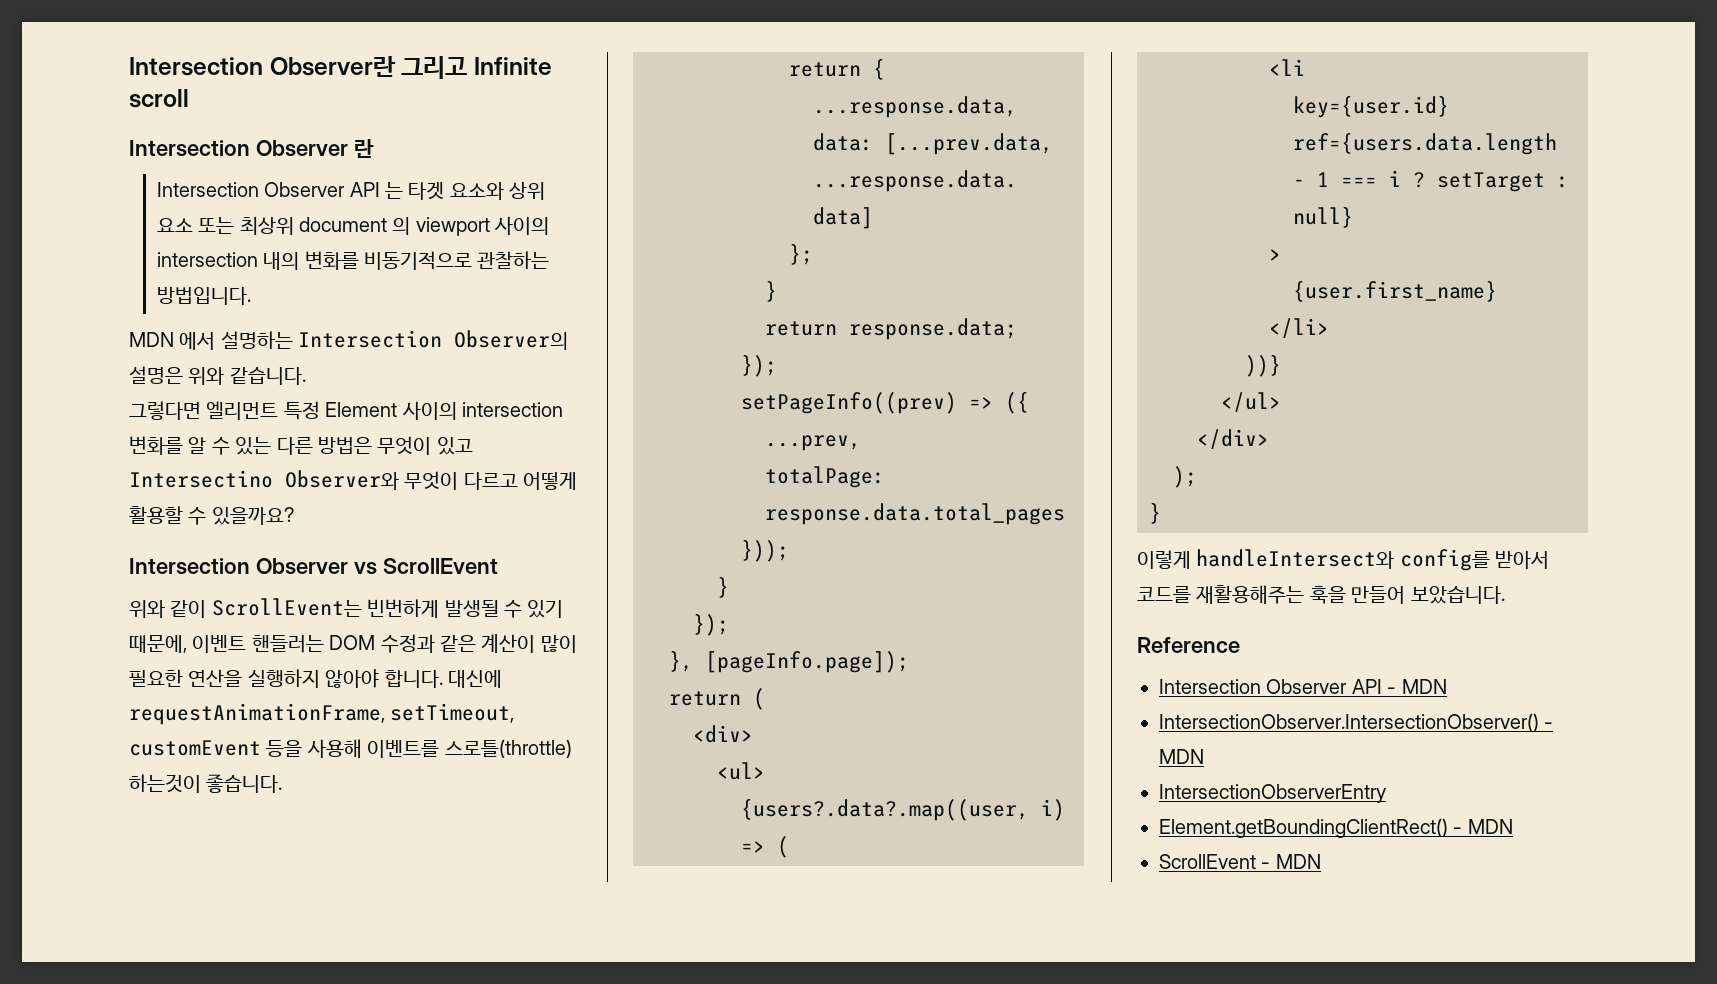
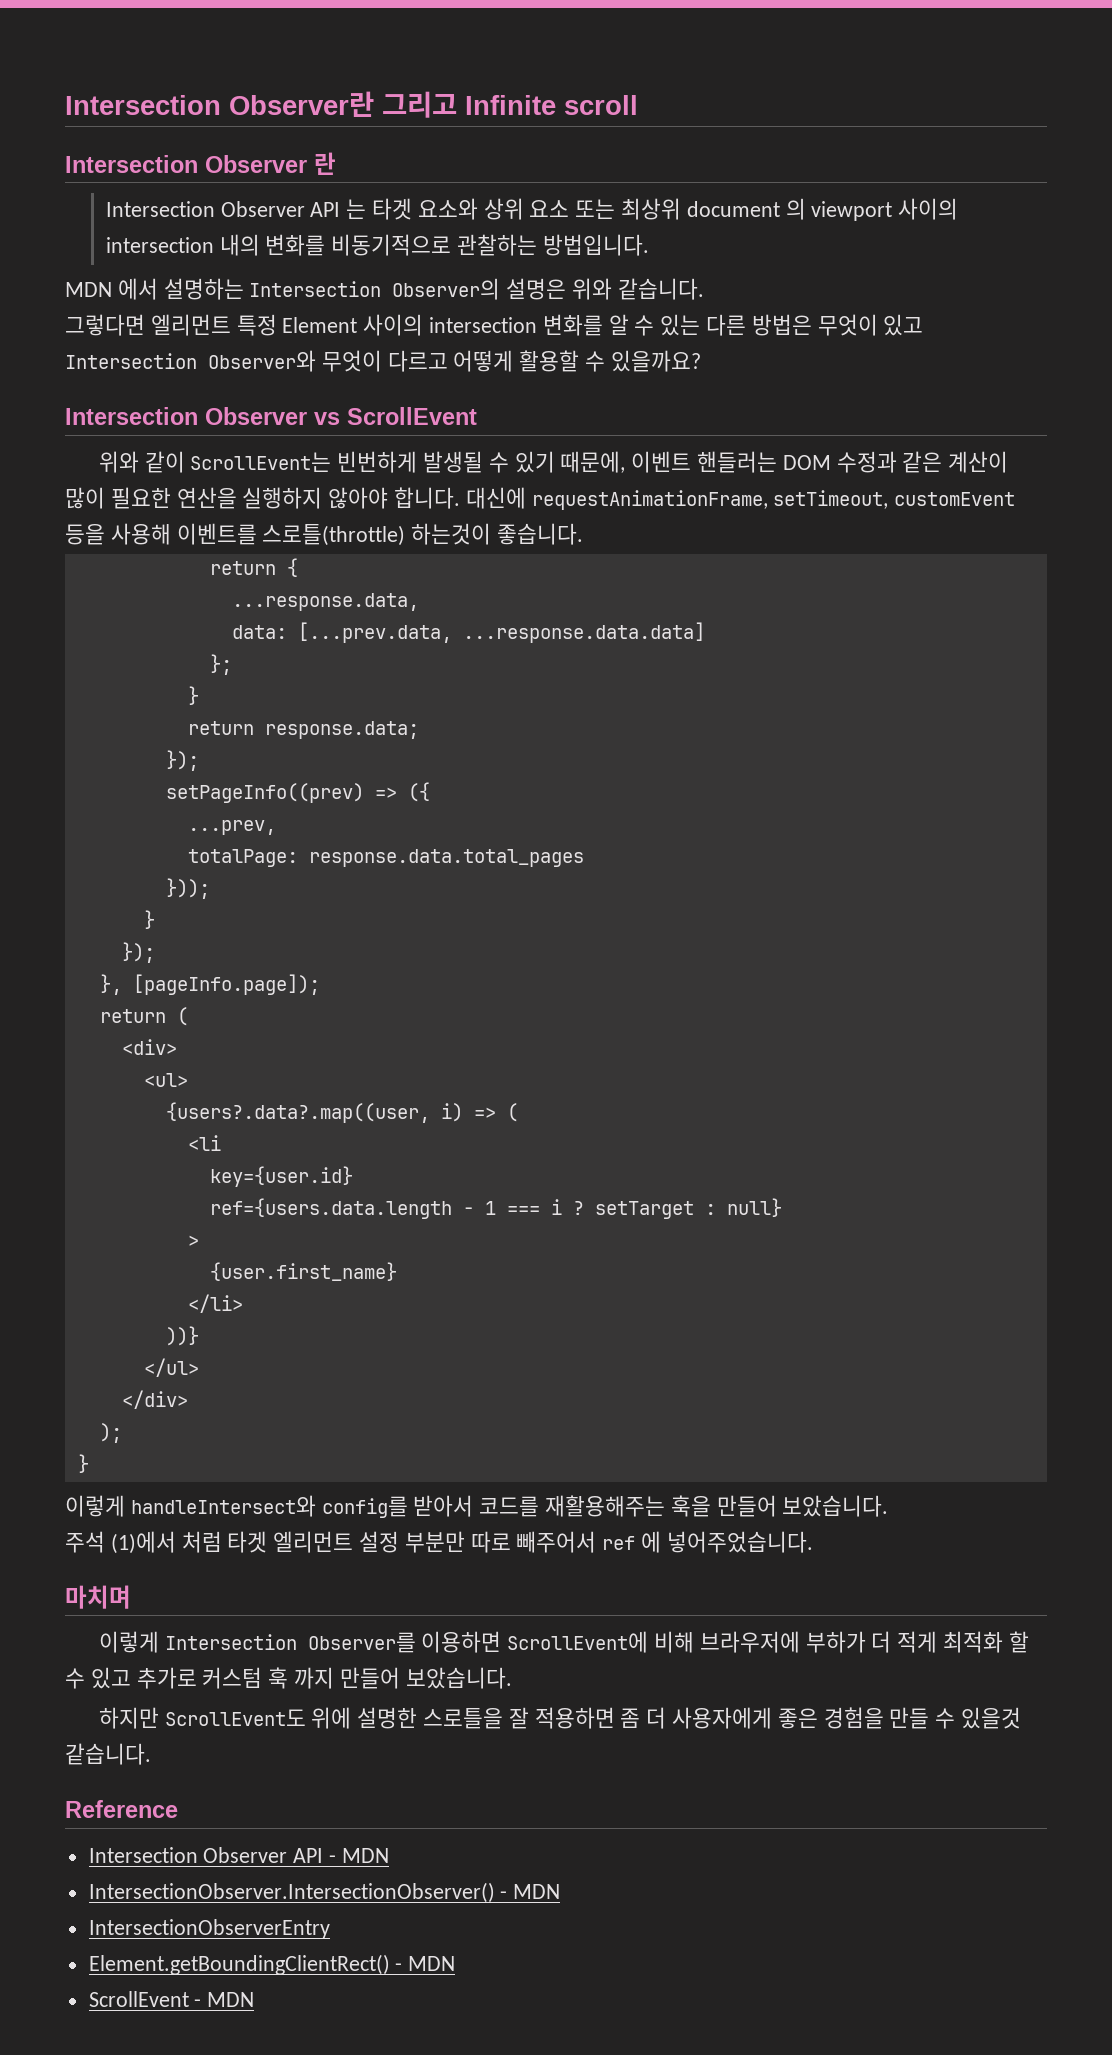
[129,470,273,488] Intersectino -> [65,353,197,369] Intersection
(1505, 595) none -> [65,1531,813,1554] [65,1585,131,1609] [98,1631,1029,1653] [65,1667,512,1689] [98,1707,1022,1729] [65,1743,151,1765] // 주석 (1)에서 처럼 타겟 엘리먼트 설정 부분만 따로 빼주어서 ref 에 넣어주었습니다. // 마치며 // 이렇게 Intersection Observer를 이용하면 ScrollEvent에 비해 브라우저에 부하가 더 적게 최적화 할 수 있고 추가로 커스텀 훅 까지 만들어 보았습니다. // 하지만 ScrollEvent도 위에 설명한 스로틀을 잘 적용하면 좀 더 사용자에게 좋은 경험을 만들 수 있을것 같습니다.

